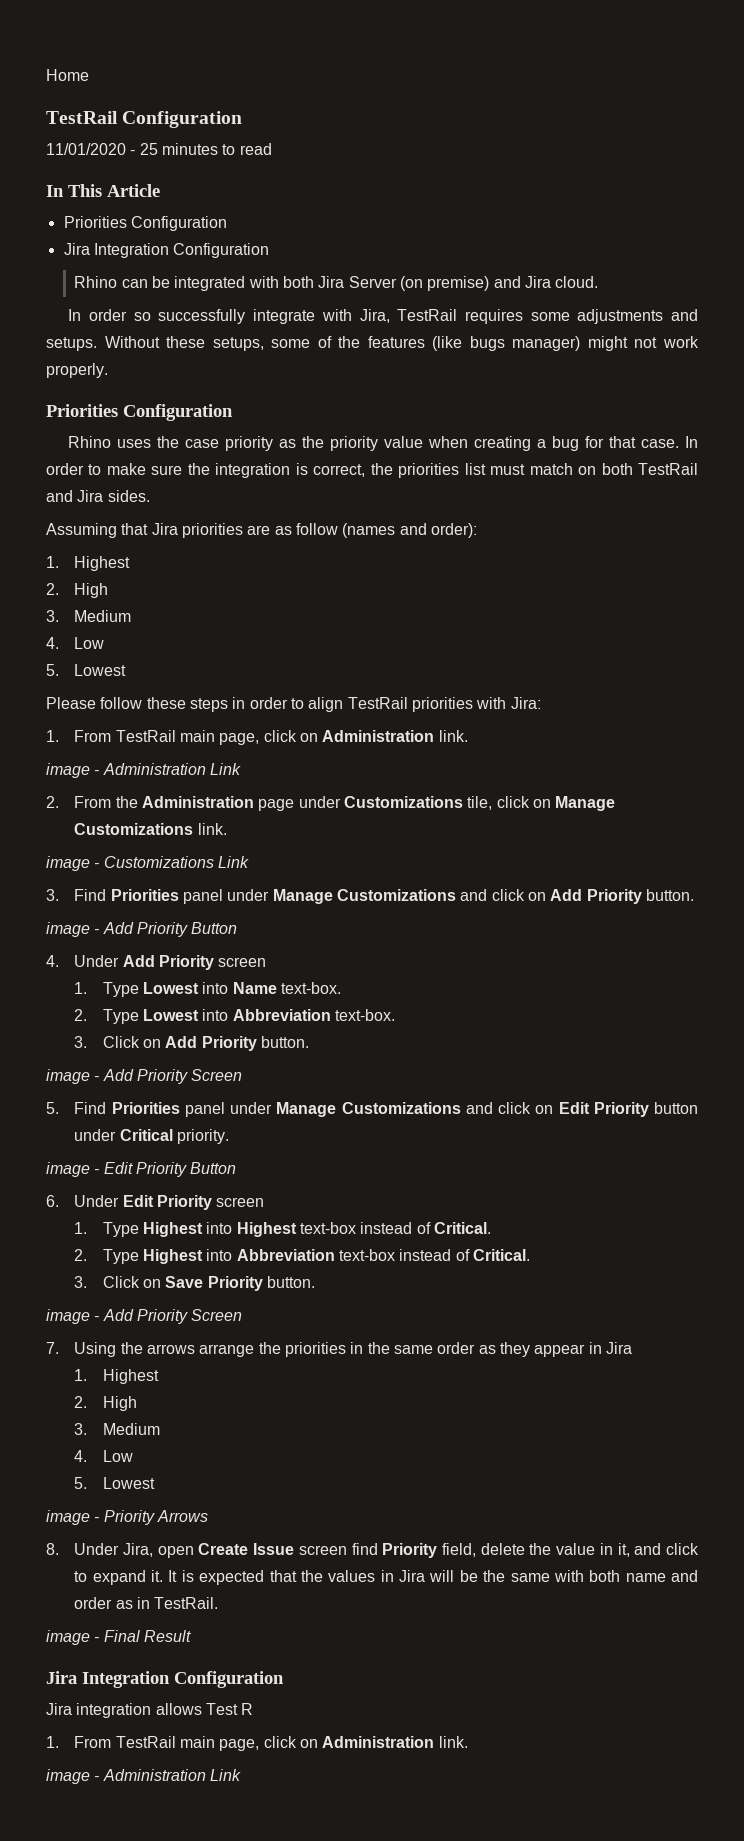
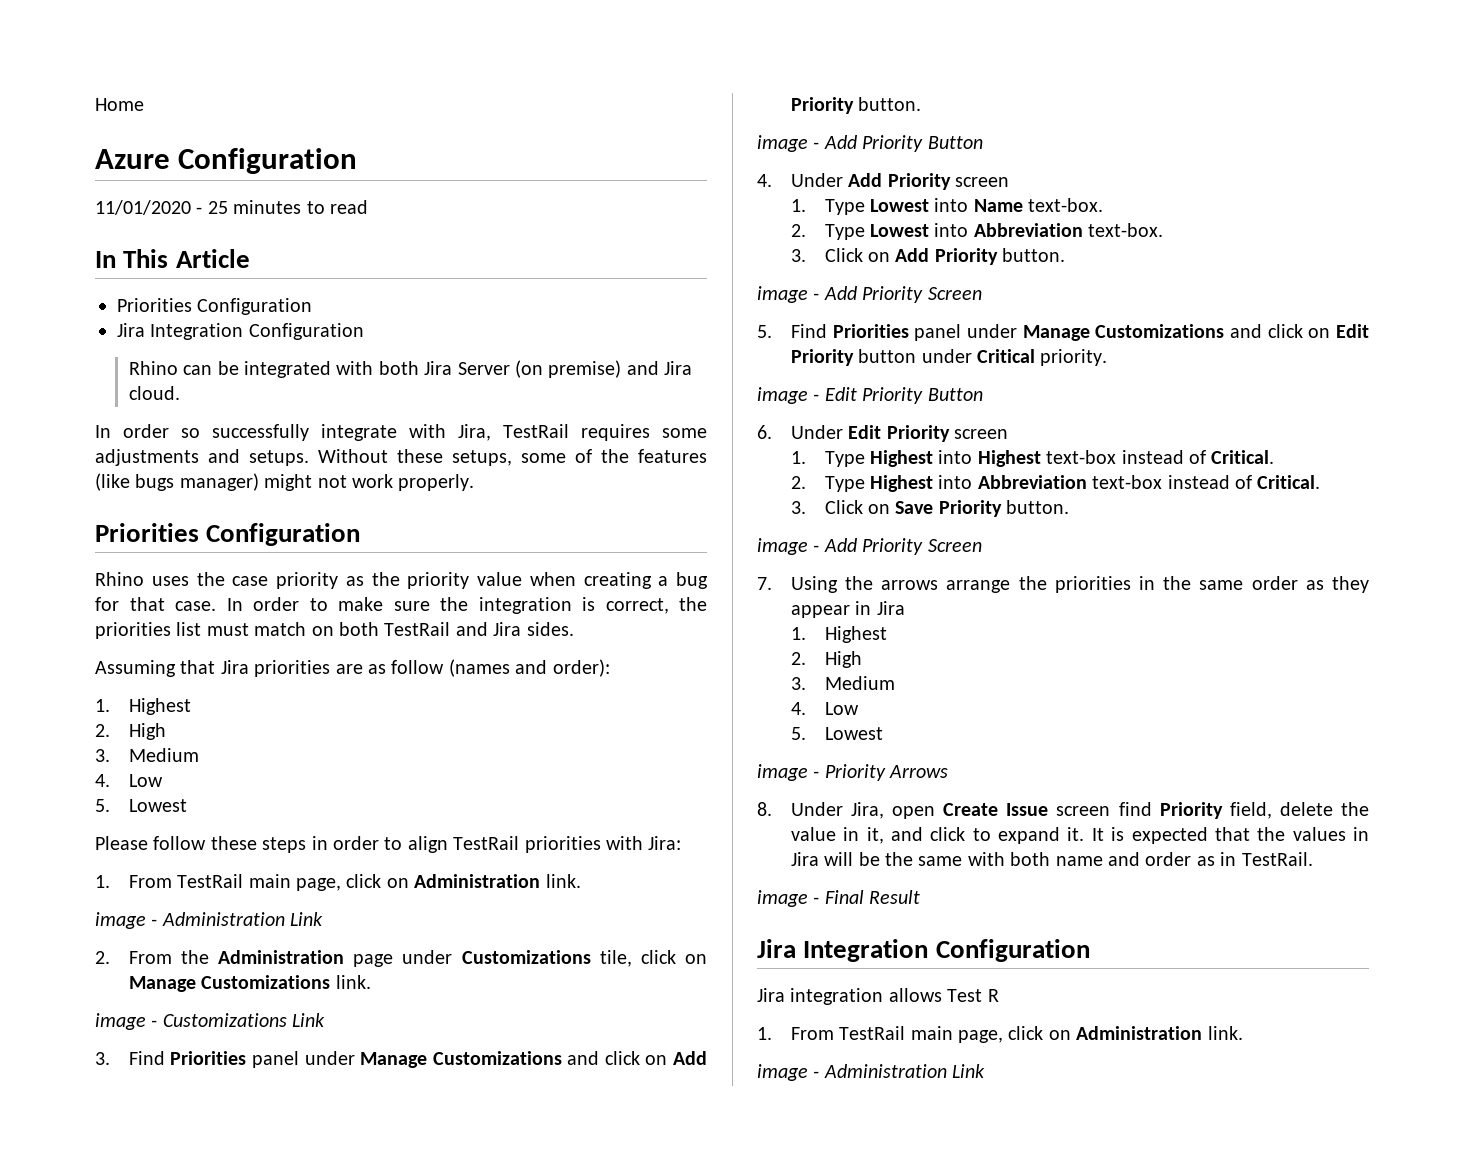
[46,111,118,124] TestRail -> [95,149,170,169] Azure

